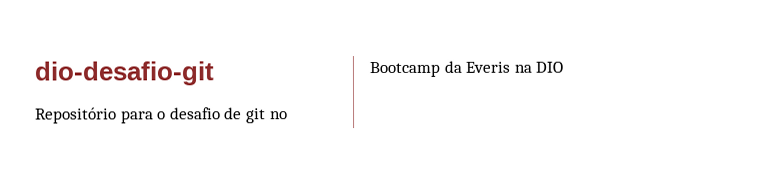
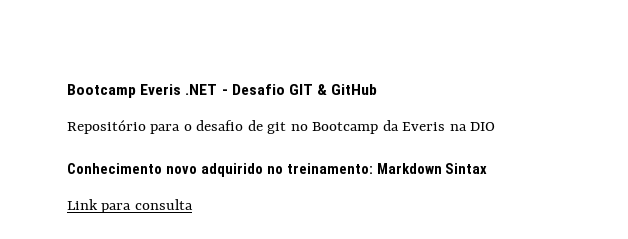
[34,61,214,86] dio-desafio-git -> [67,84,378,98] Bootcamp Everis .NET - Desafio GIT & GitHub
(564, 67) none -> [67,163,488,177] [67,199,193,213] // Conhecimento novo adquirido no treinamento: Markdown Sintax // Link para consulta

